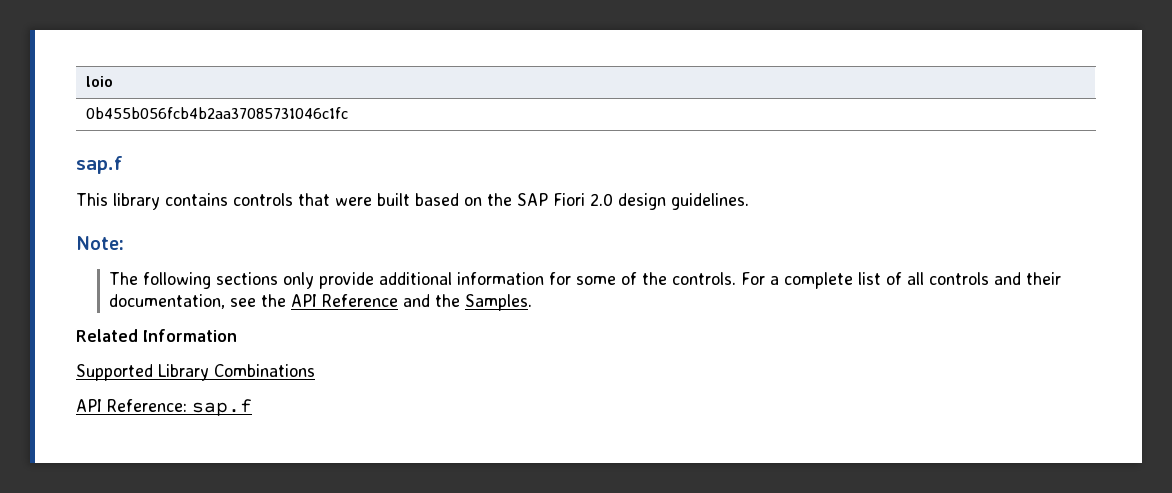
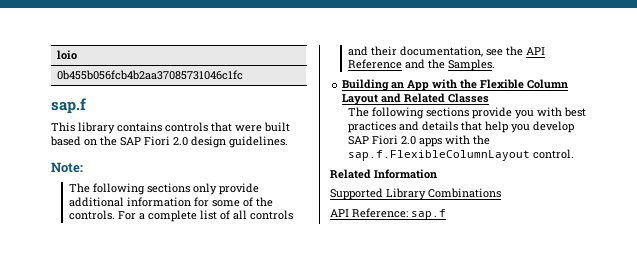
(533, 302) none -> [342,79,569,91] [342,93,490,105] [347,107,586,119] [347,121,574,133] [347,135,490,147] [347,149,574,161] // Building an App with the Flexible Column Layout and Related Classes // The following sections provide you with best practices and details that help you develop SAP Fiori 2.0 apps with the sap.f.FlexibleColumnLayout control.

